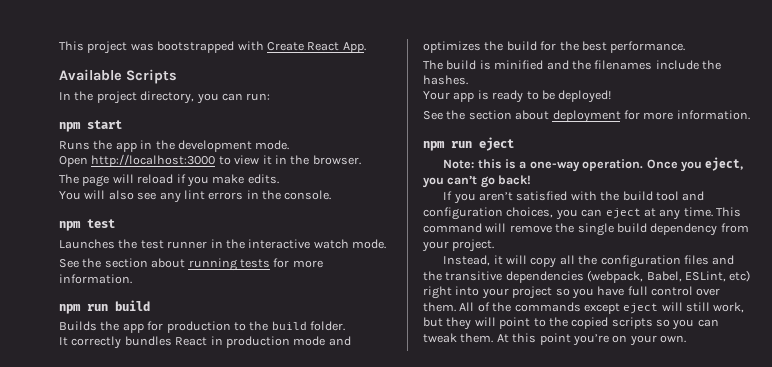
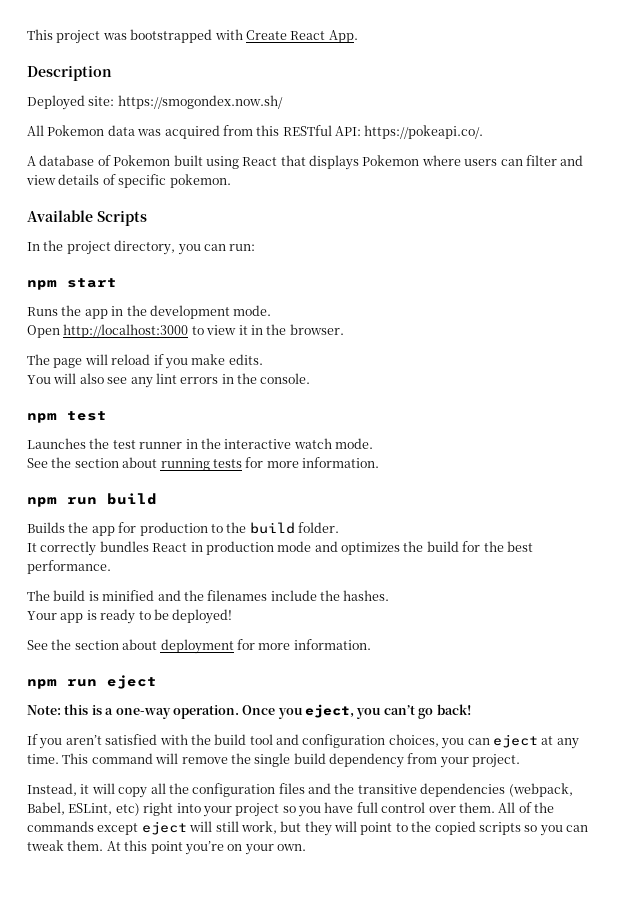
(366, 47) none -> [27,65,112,81] [27,95,283,110] [27,125,484,139] [27,155,584,170] [26,174,231,188] // Description // Deployed site: https://smogondex.now.sh/ // All Pokemon data was acquired from this RESTful API: https://pokeapi.co/. // A database of Pokemon built using React that displays Pokemon where users can filter and view details of specific pokemon.

